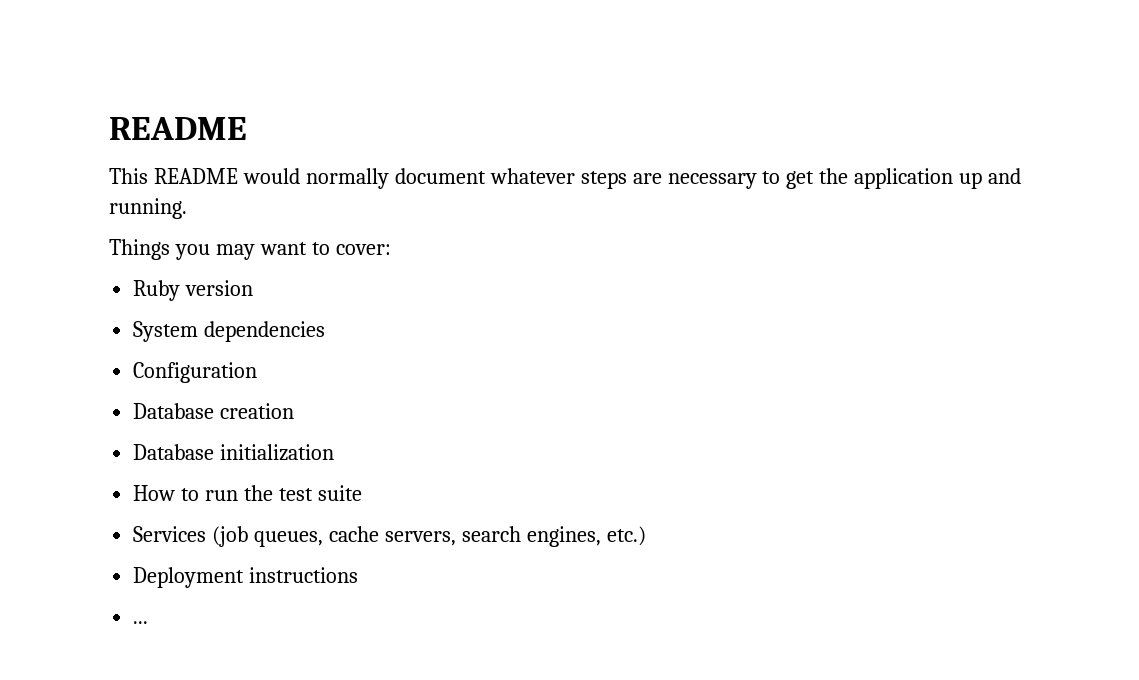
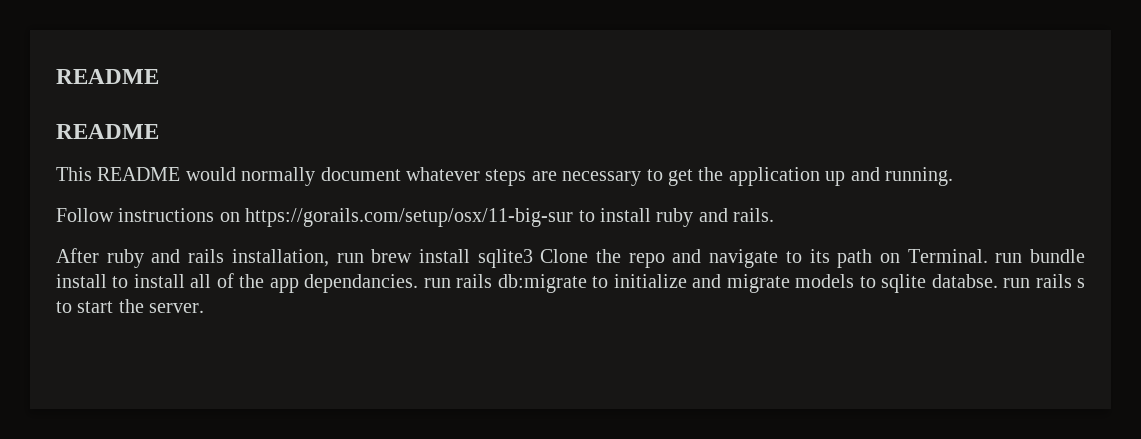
[109,117,247,140] README -> [56,69,159,84] [56,124,159,139] README // README
[109,239,391,260] [133,280,254,301] [133,321,326,342] [133,362,258,383] [133,403,295,419] [133,444,335,461] [133,485,362,501] [133,526,646,547] [133,567,359,588] [133,621,149,624] Things you may want to cover: // Ruby version // System dependencies // Configuration // Database creation // Database initialization // How to run the test suite // Services (job queues, cache servers, search engines, etc.) // Deployment instructions // ... -> [56,208,775,227] [56,248,1086,268] [56,273,1085,293] [56,299,205,313] Follow instructions on https://gorails.com/setup/osx/11-big-sur to install ruby and rails. // After ruby and rails installation, run brew install sqlite3 Clone the repo and navigate to its path on Terminal. run bundle install to install all of the app dependancies. run rails db:migrate to initialize and migrate models to sqlite databse. run rails s to start the server.

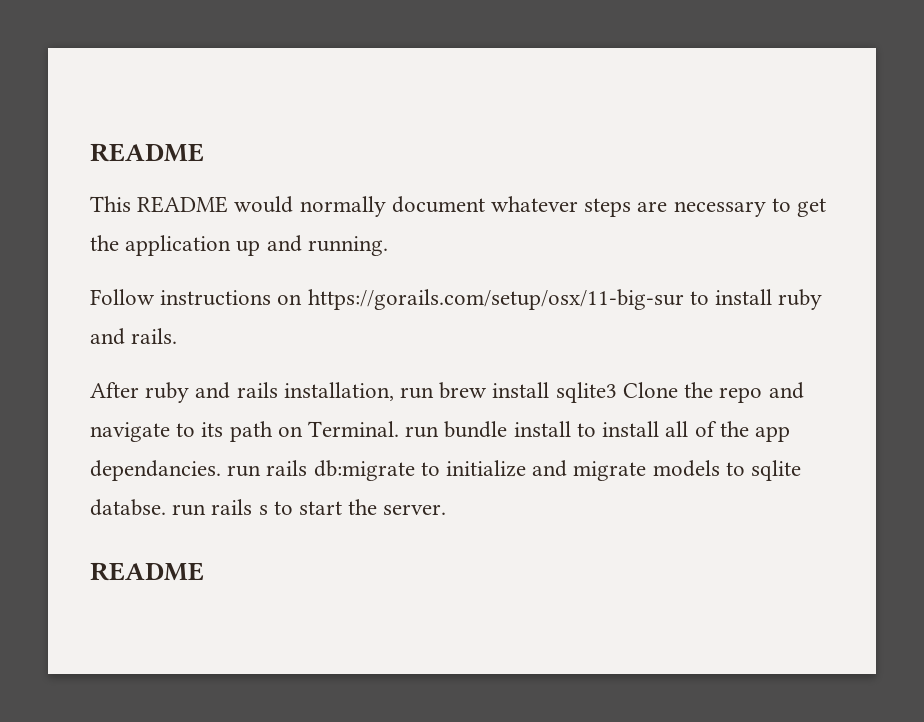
[56,69,159,84] [56,124,159,139] README // README -> [90,143,204,162] README
(205, 308) none -> [90,562,204,581] // README

